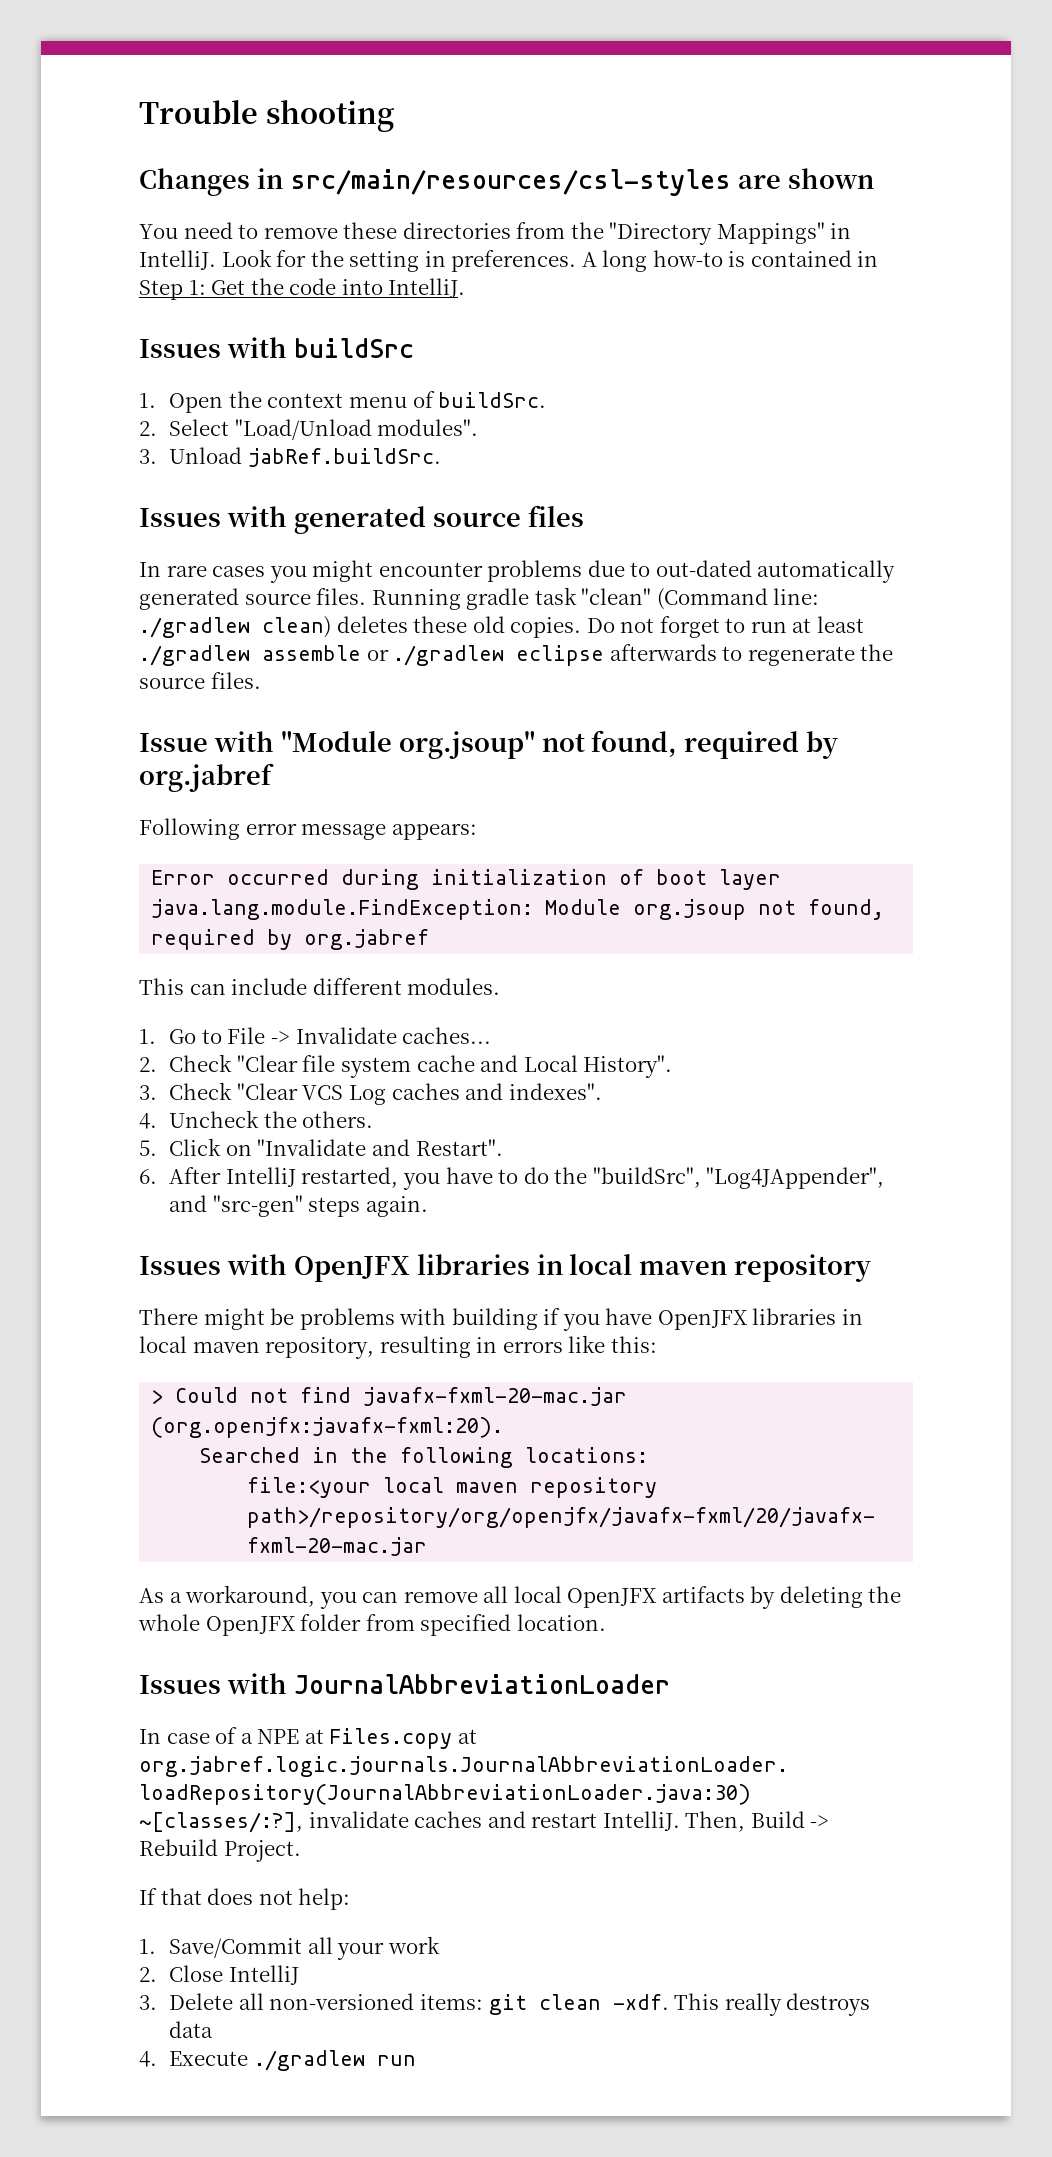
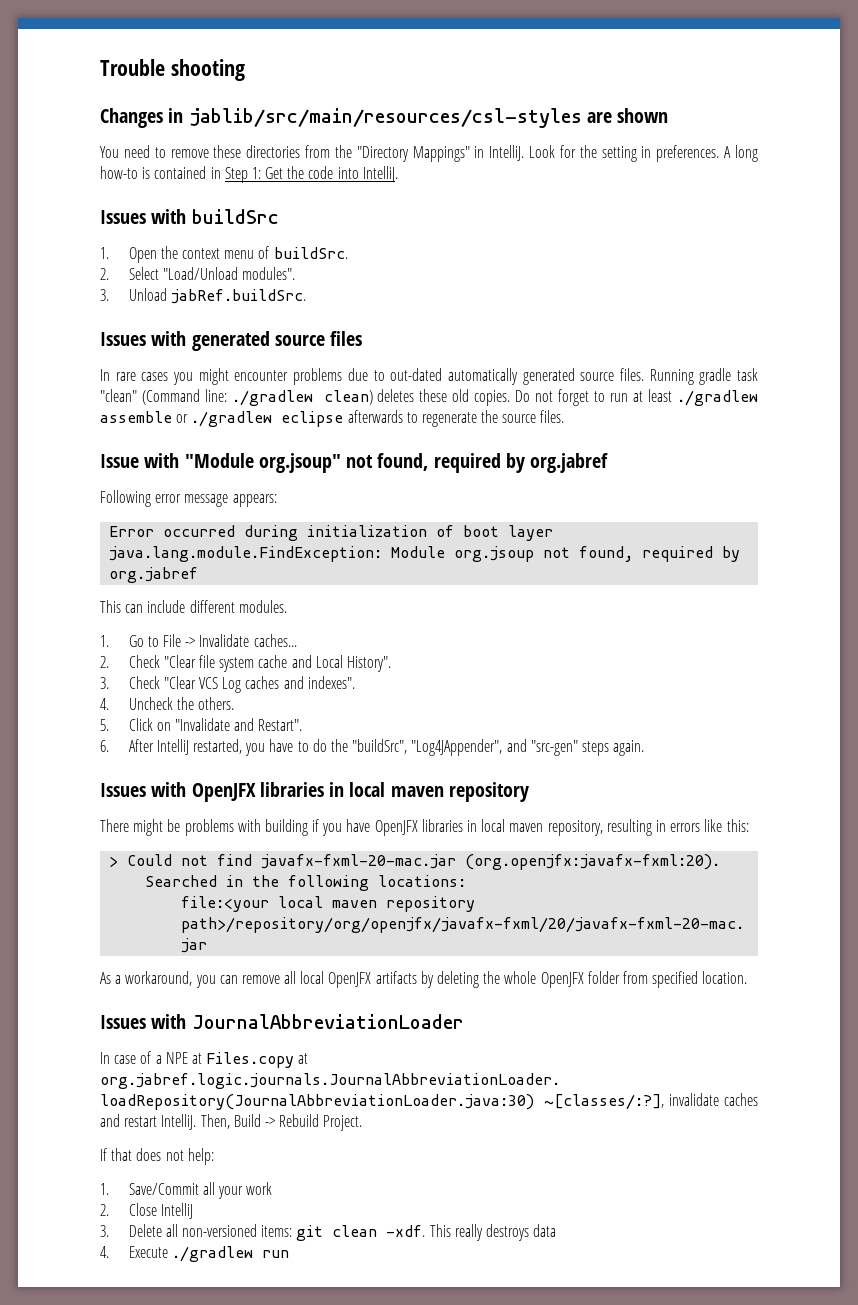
[289,169,731,196] src/main/resources/csl-styles -> [188,108,582,128] jablib/src/main/resources/csl-styles

